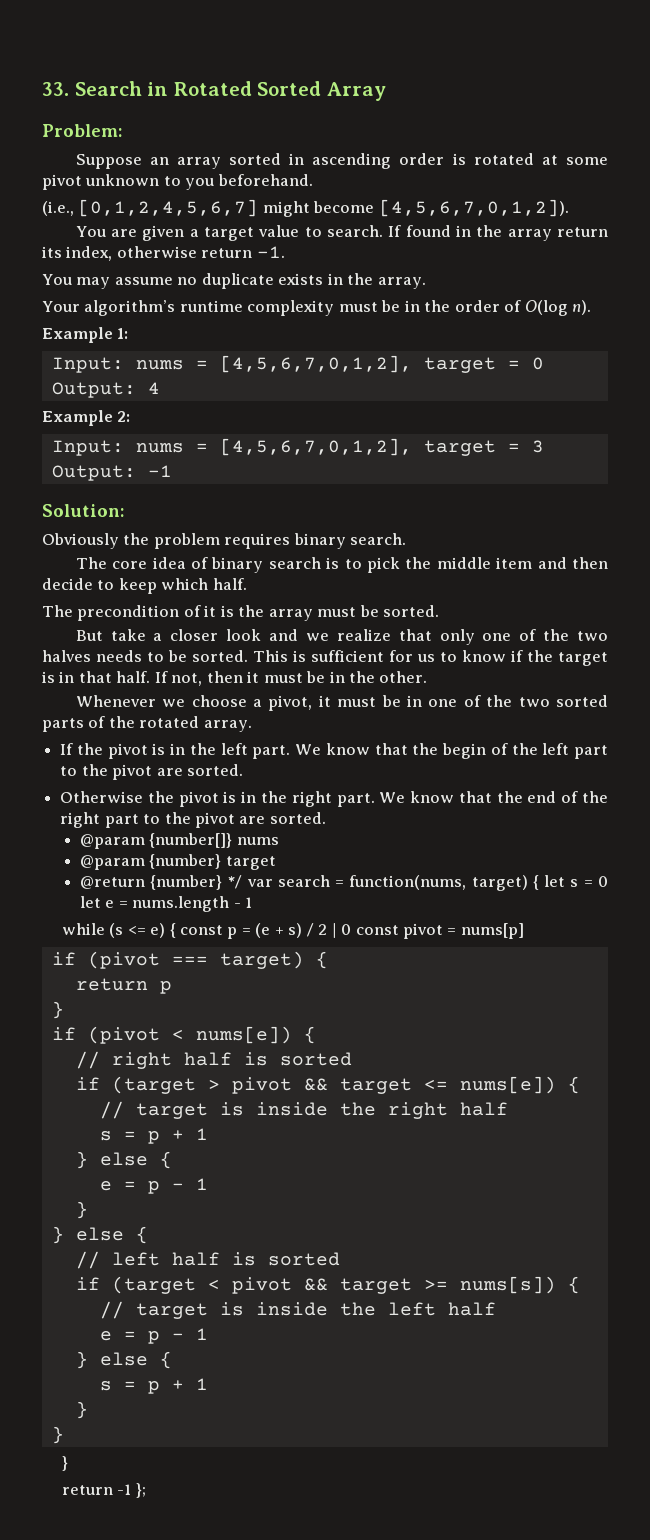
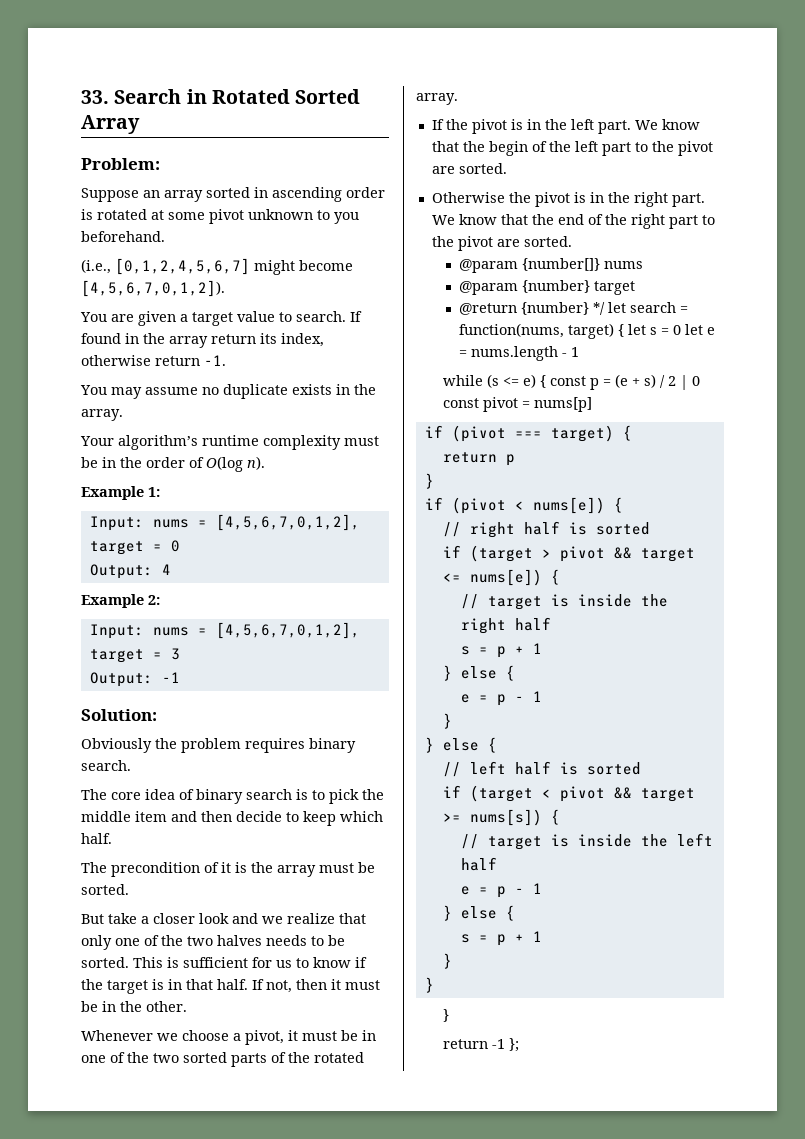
[246,879,273,887] var -> [607,302,626,313] let

